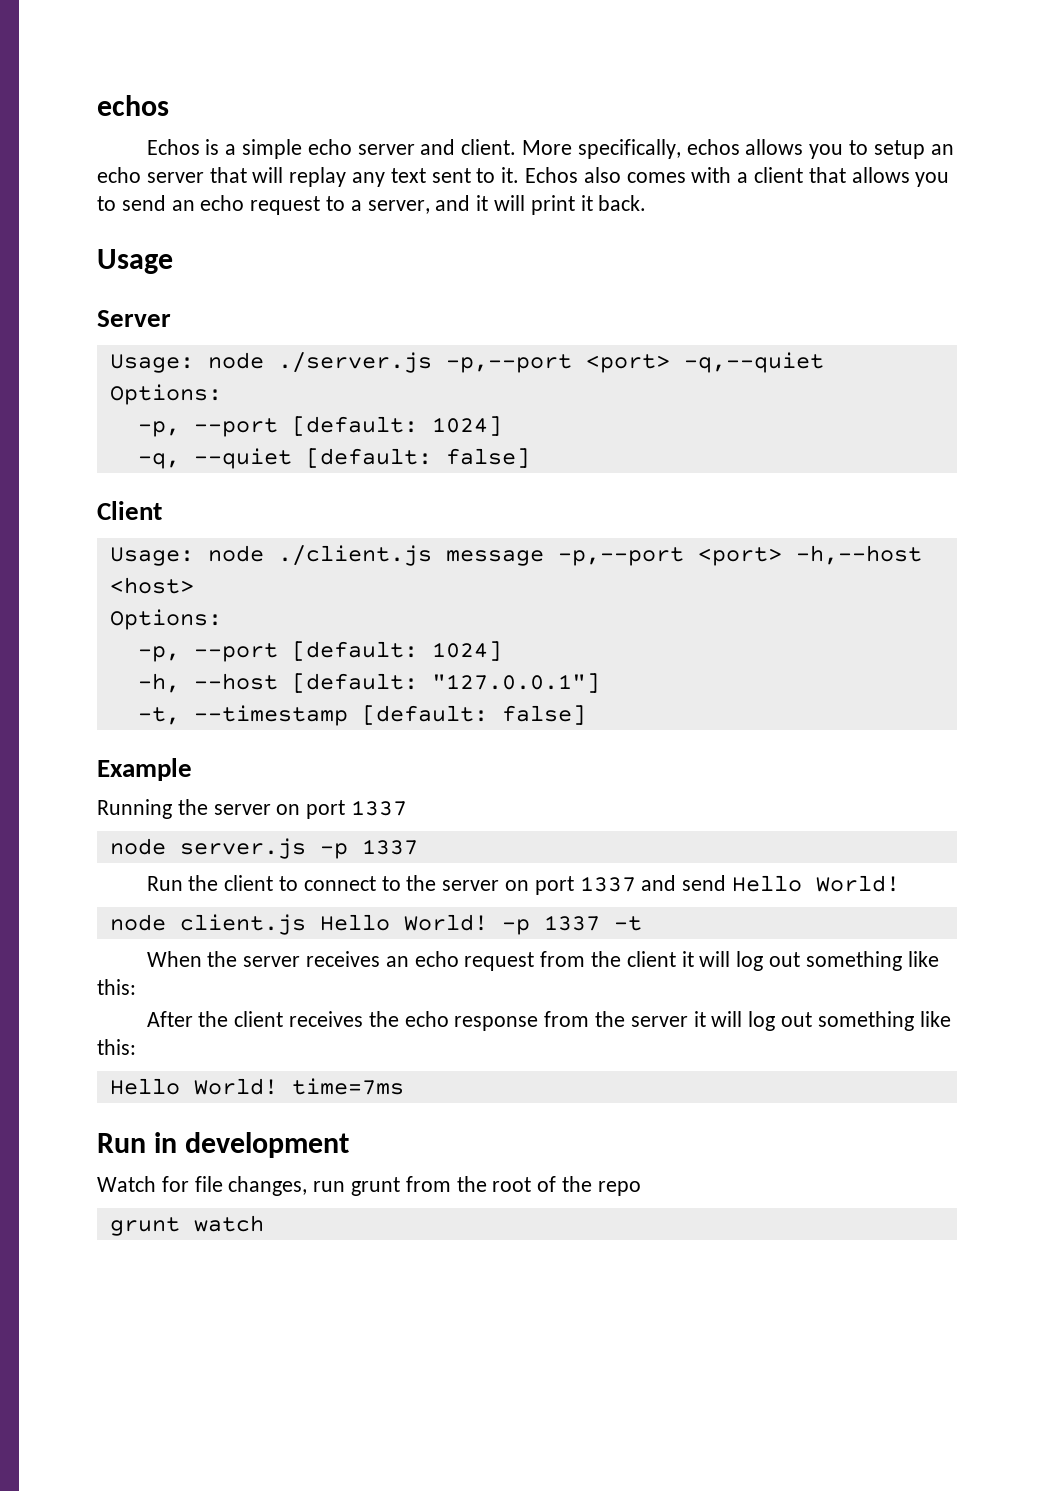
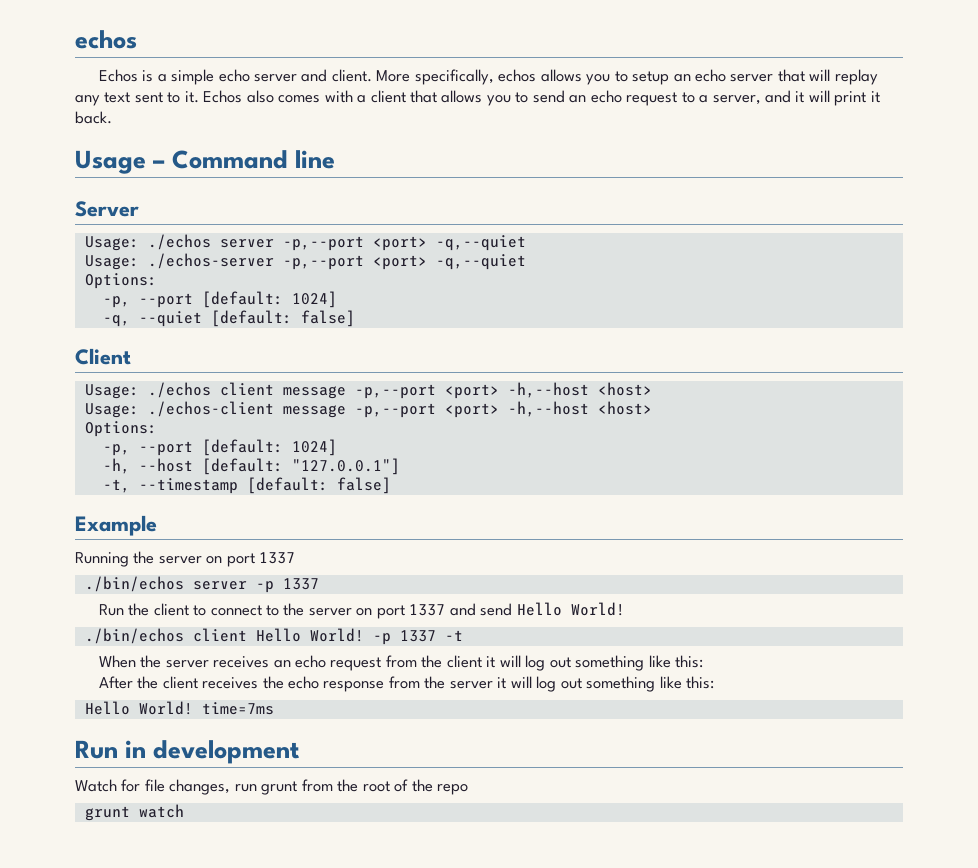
(173, 261) none -> [153,150,336,169] – Command line
[207,352,432,373] node ./server.js -> [147,234,526,251] [84,253,274,270] ./echos server -p,--port <port> -q,--quiet // Usage: ./echos-server
[207,545,432,566] node ./client.js -> [147,382,652,399] [84,401,274,418] ./echos client message -p,--port <port> -h,--host <host> // Usage: ./echos-client
[109,838,306,859] node server.js -> [84,576,247,592] ./bin/echos server
[109,914,306,935] node client.js -> [84,628,247,644] ./bin/echos client

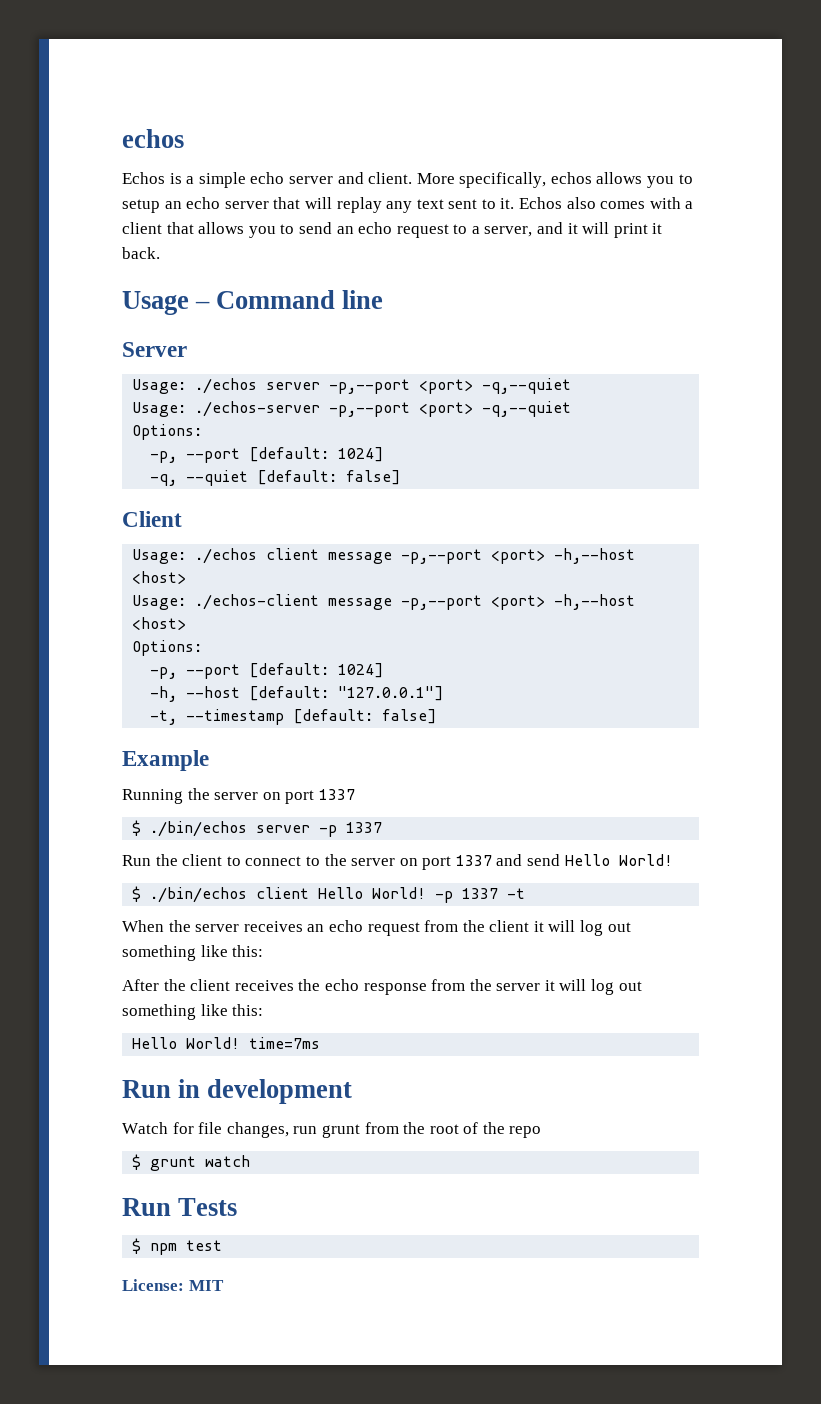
(296, 558) none -> [132,820,142,836] $
(625, 609) none -> [132,886,142,902] $
(469, 789) none -> [132,1154,142,1170] $
(184, 811) none -> [122,1198,238,1216] [132,1238,223,1255] [122,1279,224,1291] // Run Tests // $ npm test // License: MIT

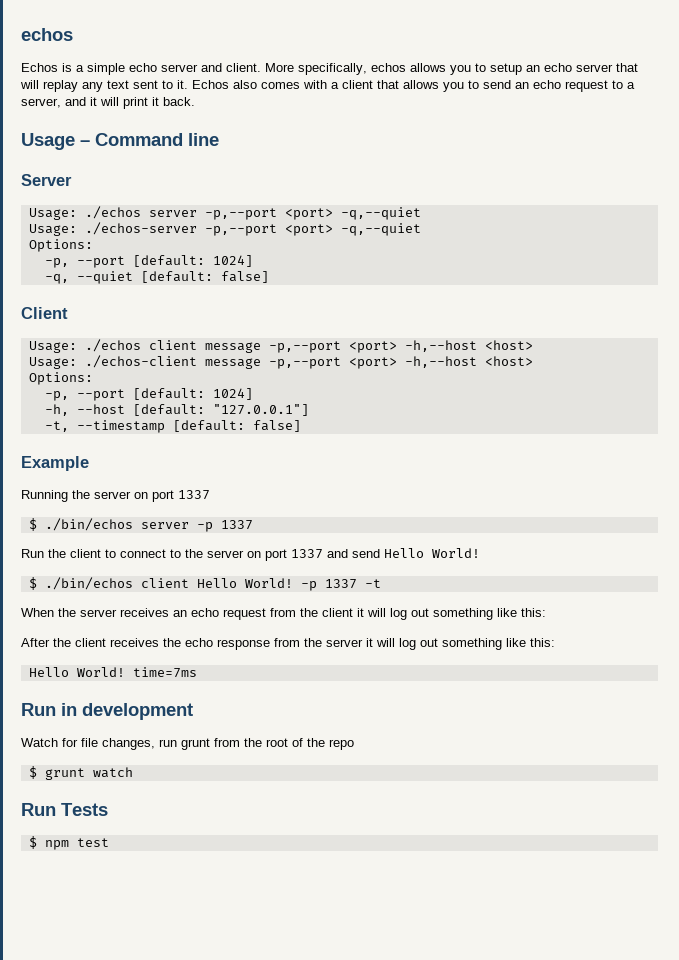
[122,1279,224,1291] // License: MIT -> (109, 842) none

